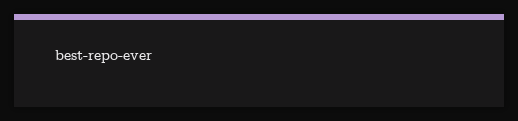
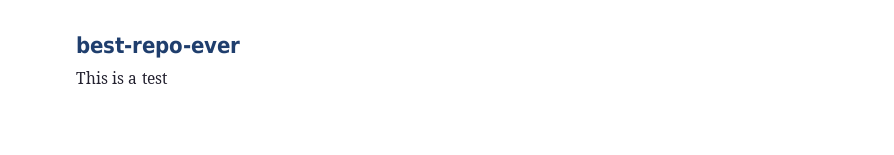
(152, 56) none -> [76,71,168,84] // This is a test

